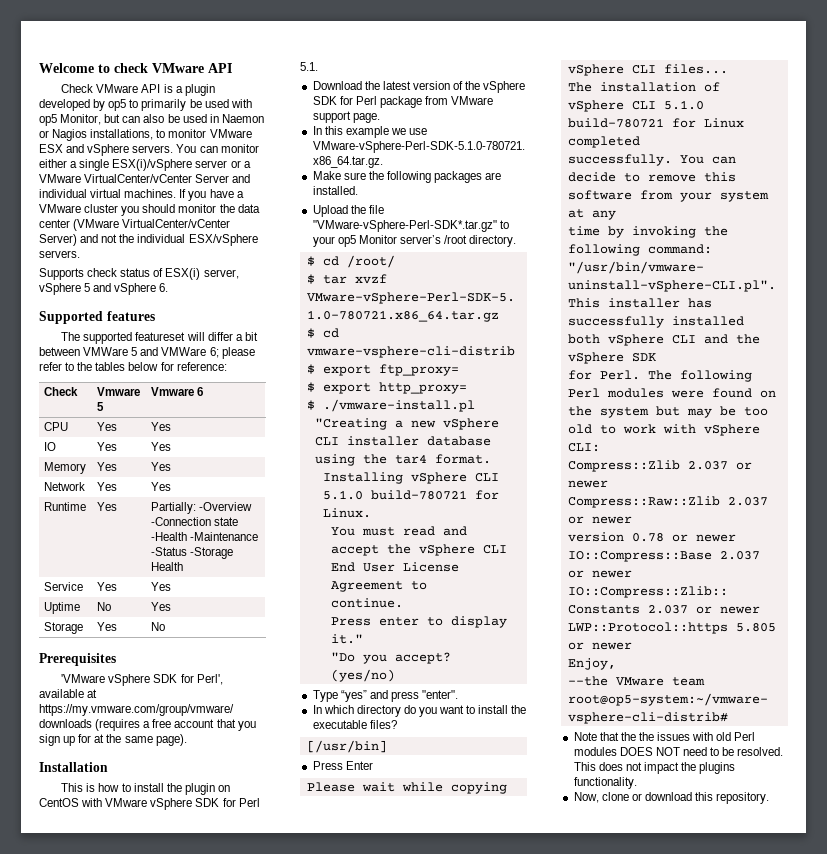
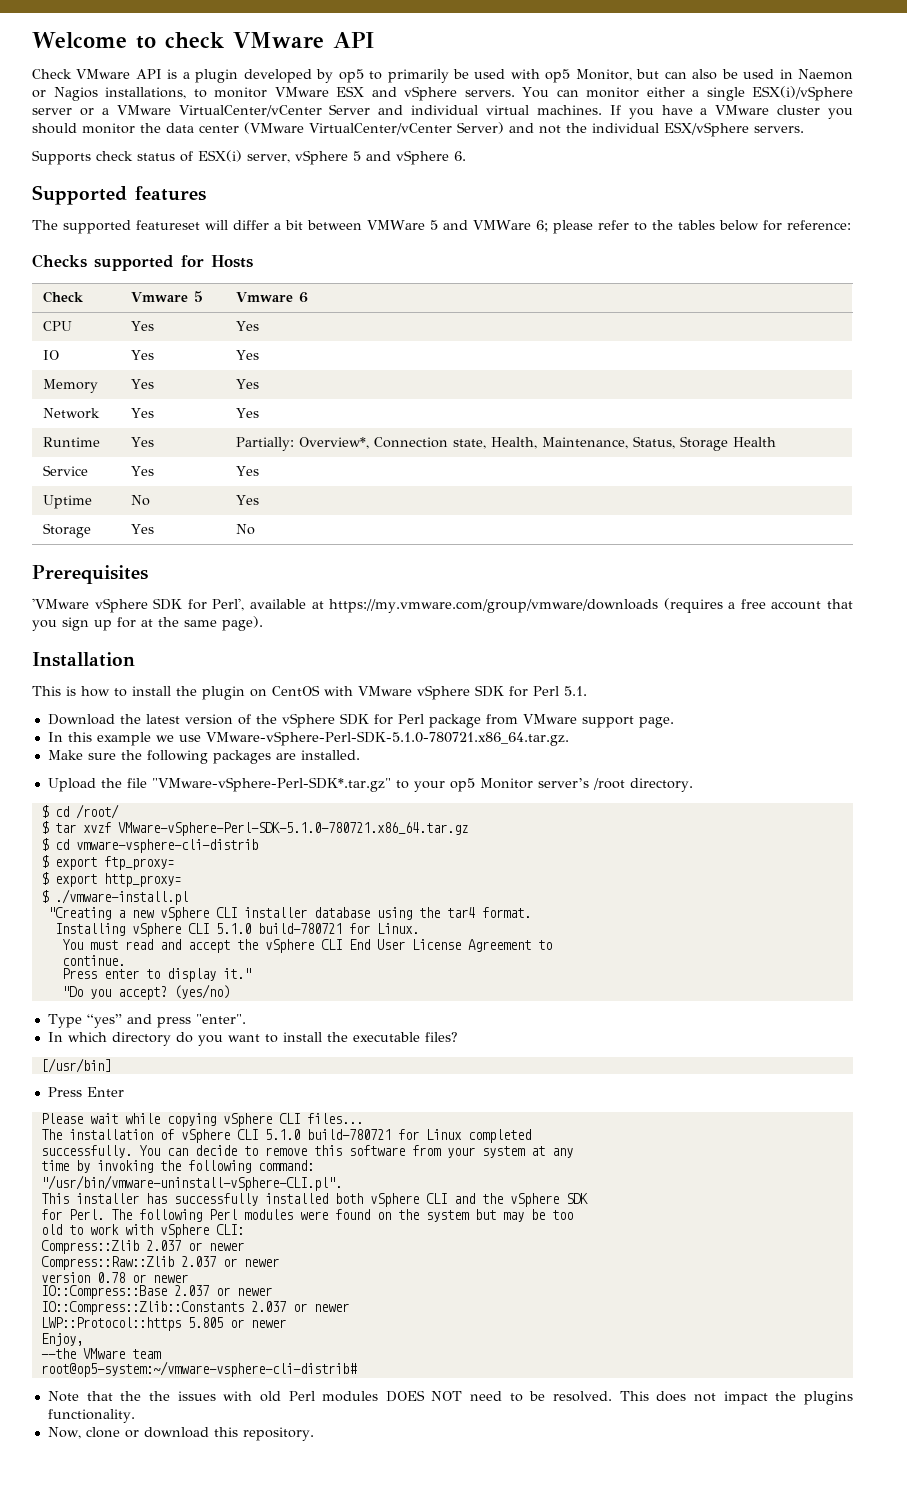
(227, 366) none -> [32,254,253,271] // Checks supported for Hosts
[199,502,253,511] [151,517,239,526] [151,532,259,541] [151,547,234,559] -Overview -Connection state -Health -Maintenance -Status -Storage -> [299,436,729,451] Overview*, Connection state, Health, Maintenance, Status, Storage

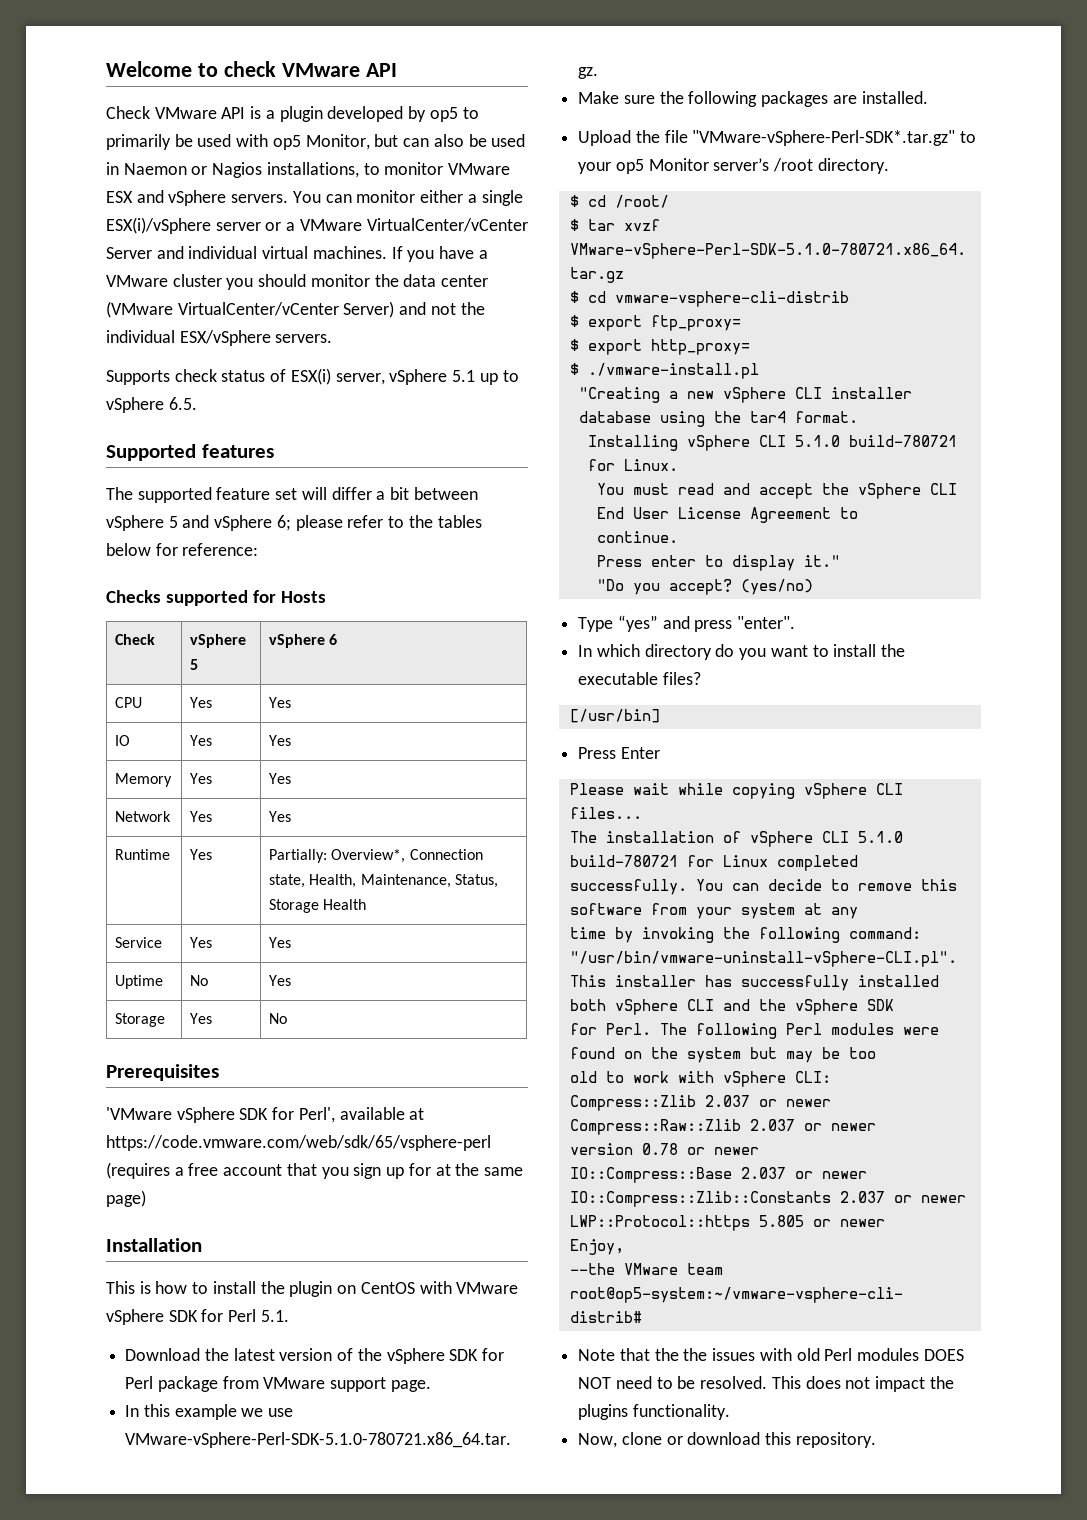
[353,150,466,165] 5 and vSphere 6. -> [452,370,519,385] [106,397,197,413] 5.1 up to vSphere 6.5.
[136,220,200,230] featureset -> [216,487,298,500] feature set
[367,220,531,230] VMWare 5 and VMWare -> [106,515,273,531] vSphere 5 and vSphere
[131,292,189,302] Vmware -> [190,634,247,648] vSphere
[236,292,294,302] Vmware -> [269,634,326,648] vSphere
[329,599,659,613] https://my.vmware.com/group/vmware/downloads -> [106,1135,491,1151] https://code.vmware.com/web/sdk/65/vsphere-perl
[222,616,263,631] page). -> [106,1190,146,1207] page)

